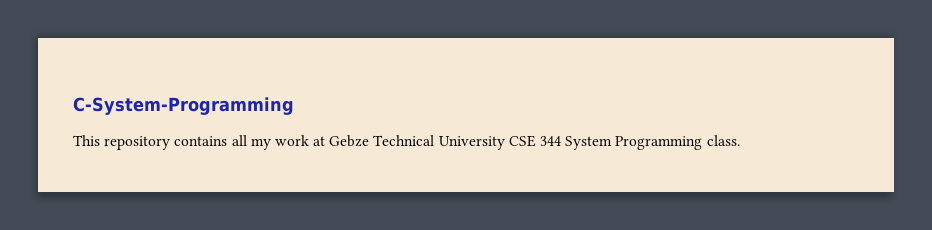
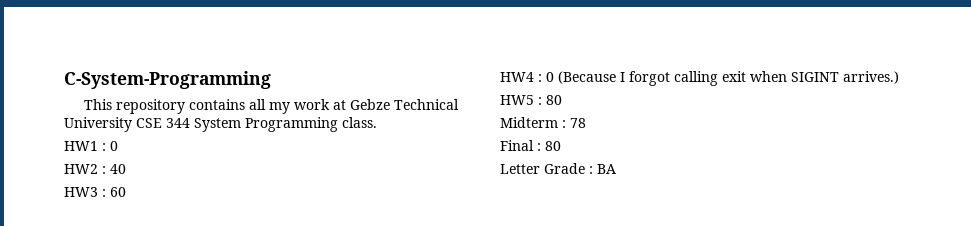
(740, 140) none -> [64,141,118,151] [64,164,126,174] [64,187,126,197] [500,71,899,86] [500,95,562,105] [500,117,586,128] [500,140,561,151] [500,163,616,174] // HW1 : 0 // HW2 : 40 // HW3 : 60 // HW4 : 0 (Because I forgot calling exit when SIGINT arrives.) // HW5 : 80 // Midterm : 78 // Final : 80 // Letter Grade : BA

